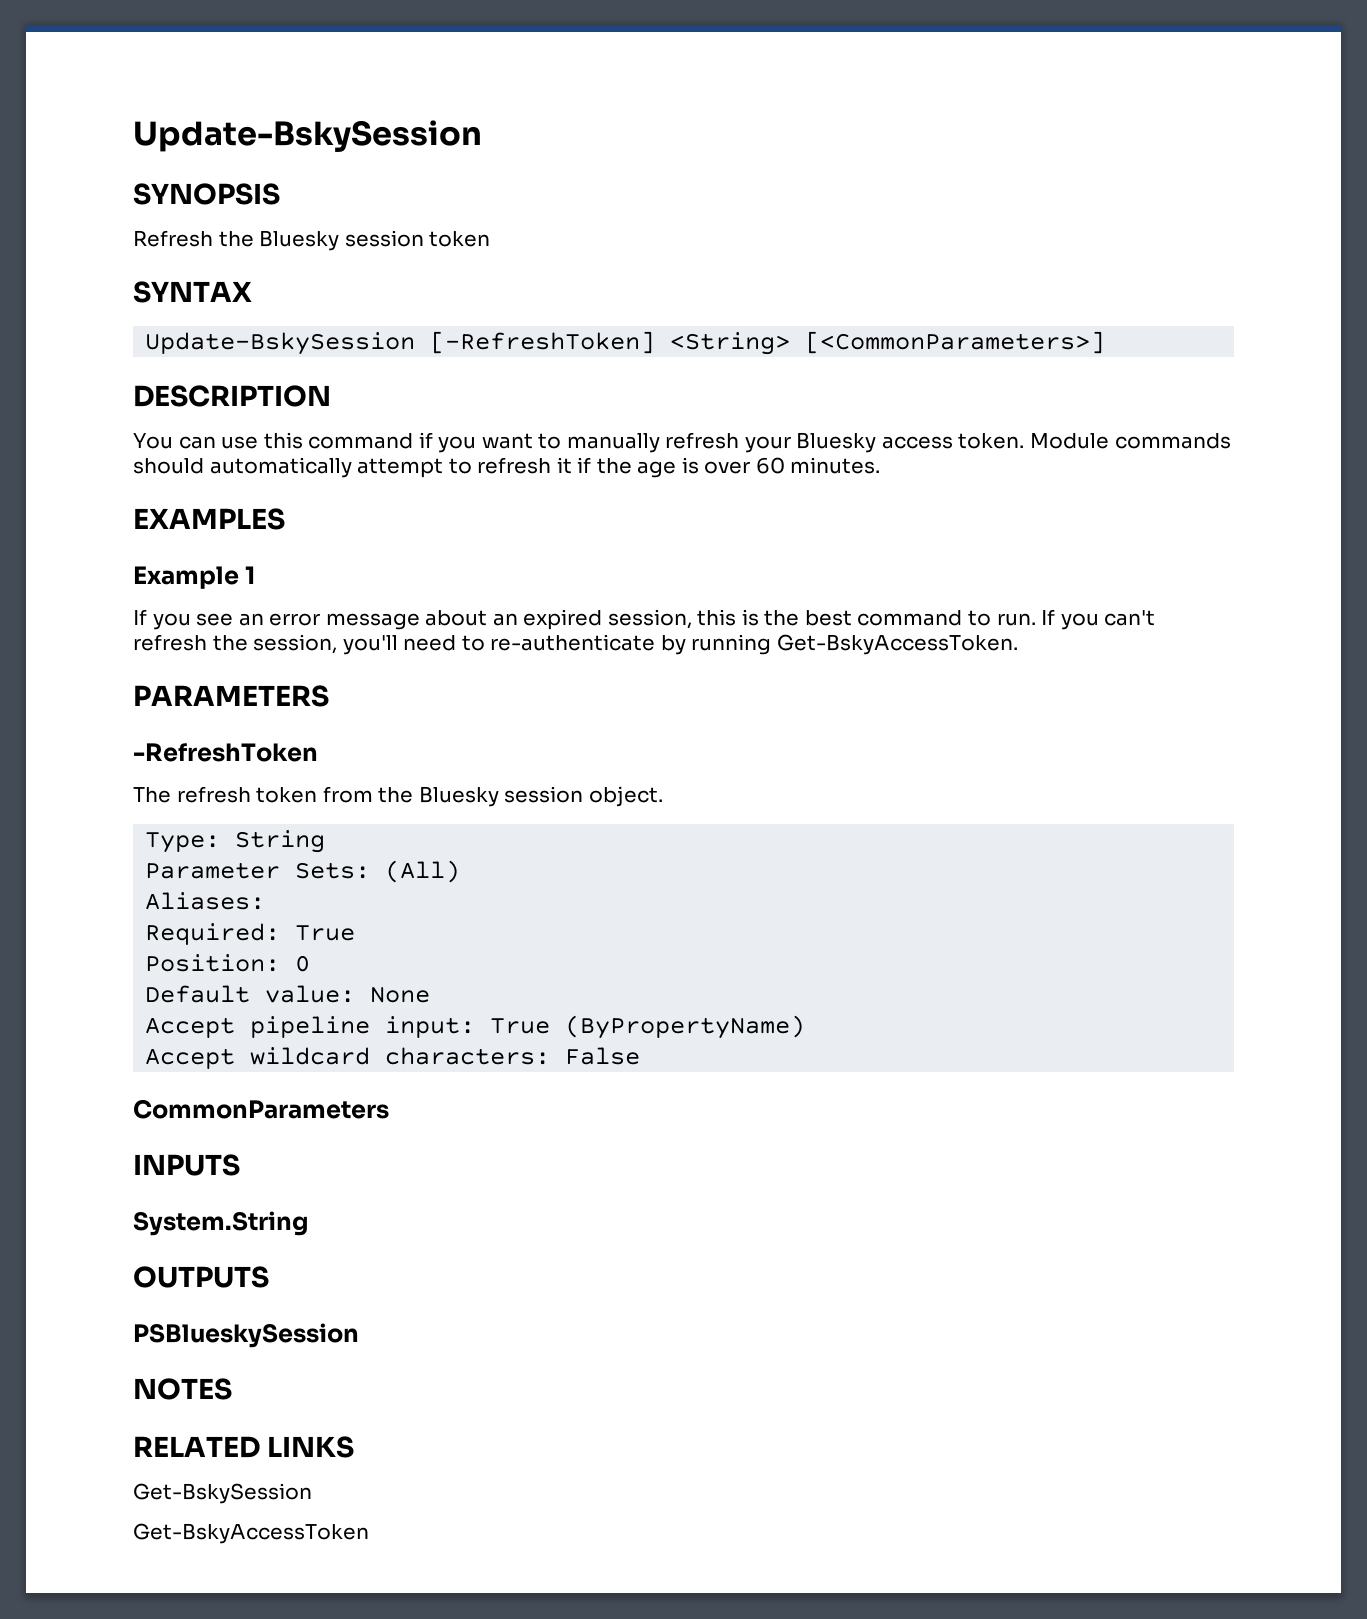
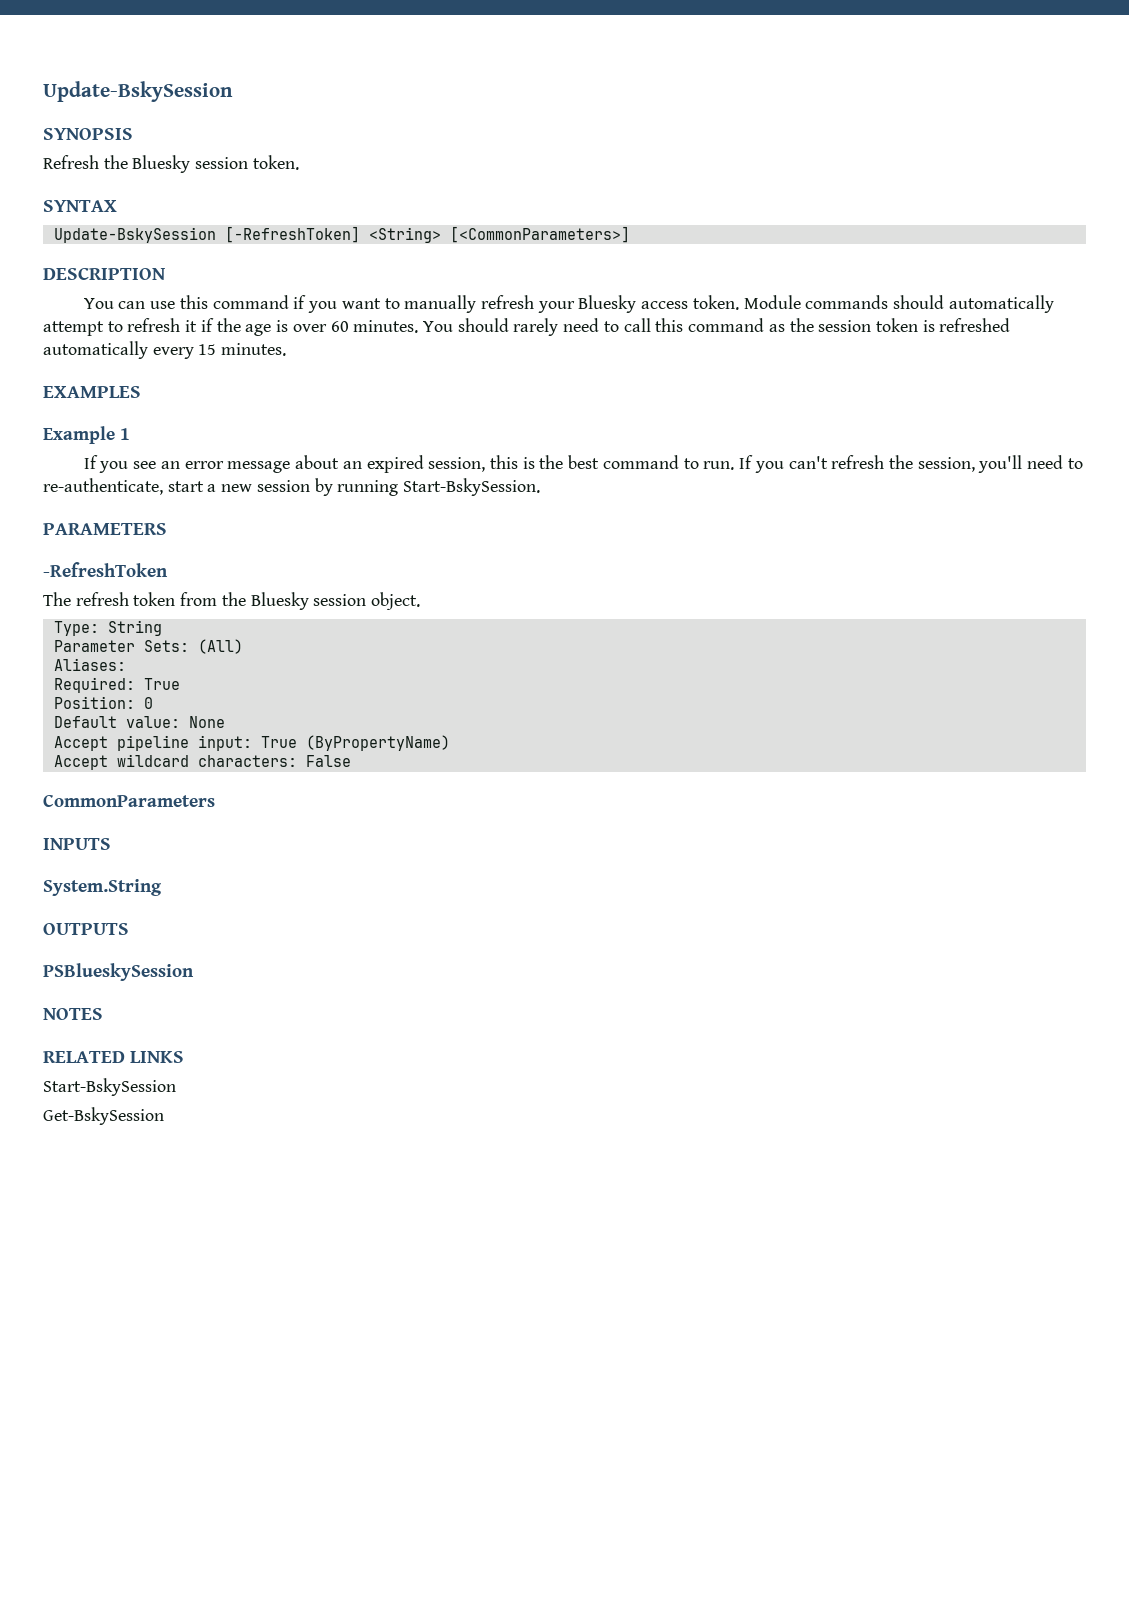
[429,231,491,247] token -> [252,155,299,170] token.
(881, 465) none -> [422,318,1011,336] [43,341,287,359] You should rarely need to call this command as the session token is refreshed automatically every 15 minutes.
[490,634,656,651] re-authenticate -> [43,478,310,495] re-authenticate, start a new session
[776,634,1018,655] Get-BskyAccessToken. -> [403,478,541,496] Start-BskySession.
(355, 1447) none -> [43,1078,176,1096] // Start-BskySession
[133,1523,369,1544] // Get-BskyAccessToken -> (164, 1116) none

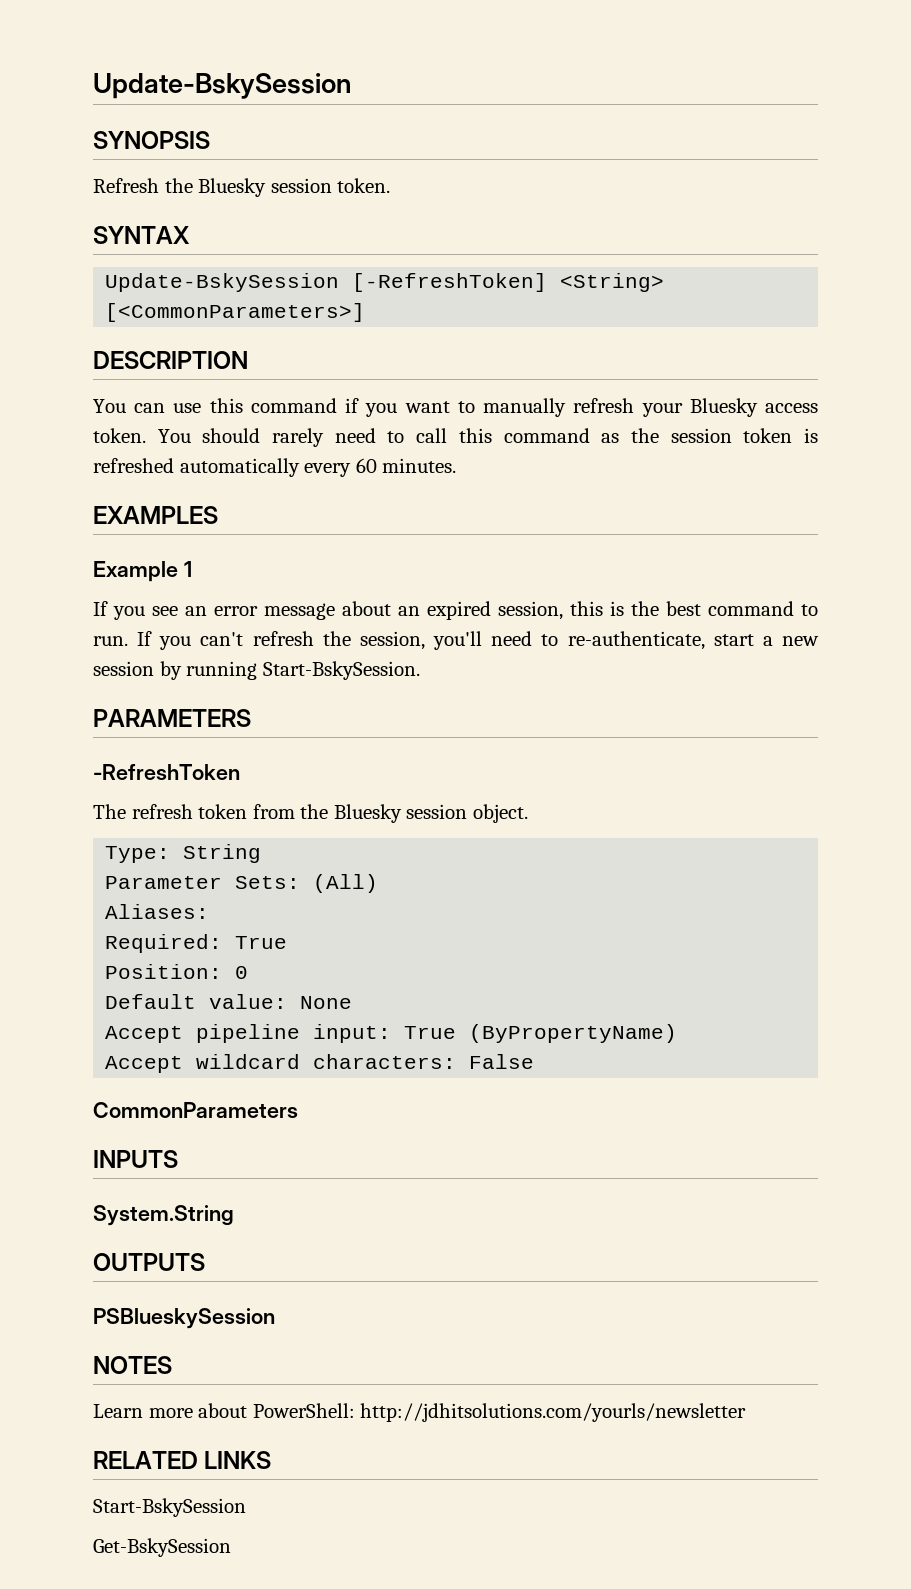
[743,295,1054,313] [43,318,419,336] Module commands should automatically attempt to refresh it if the age is over 60 minutes. -> (146, 435) none
[198,344,217,355] 15 -> [355,458,377,473] 60
(103, 1014) none -> [93,1403,747,1422] // Learn more about PowerShell: http://jdhitsolutions.com/yourls/newsletter

